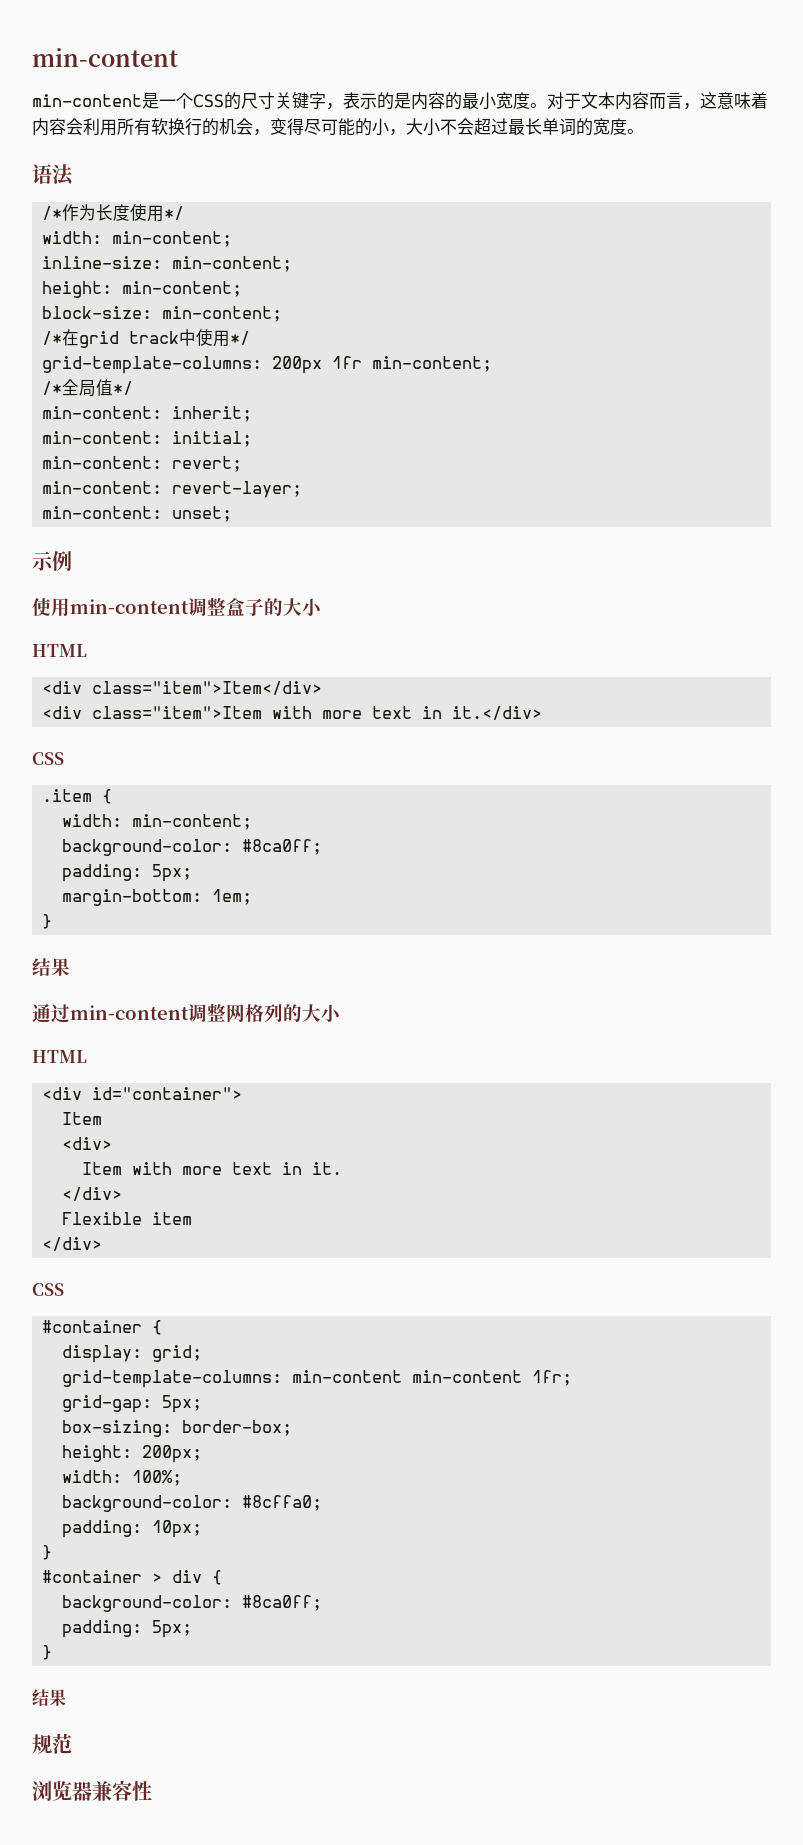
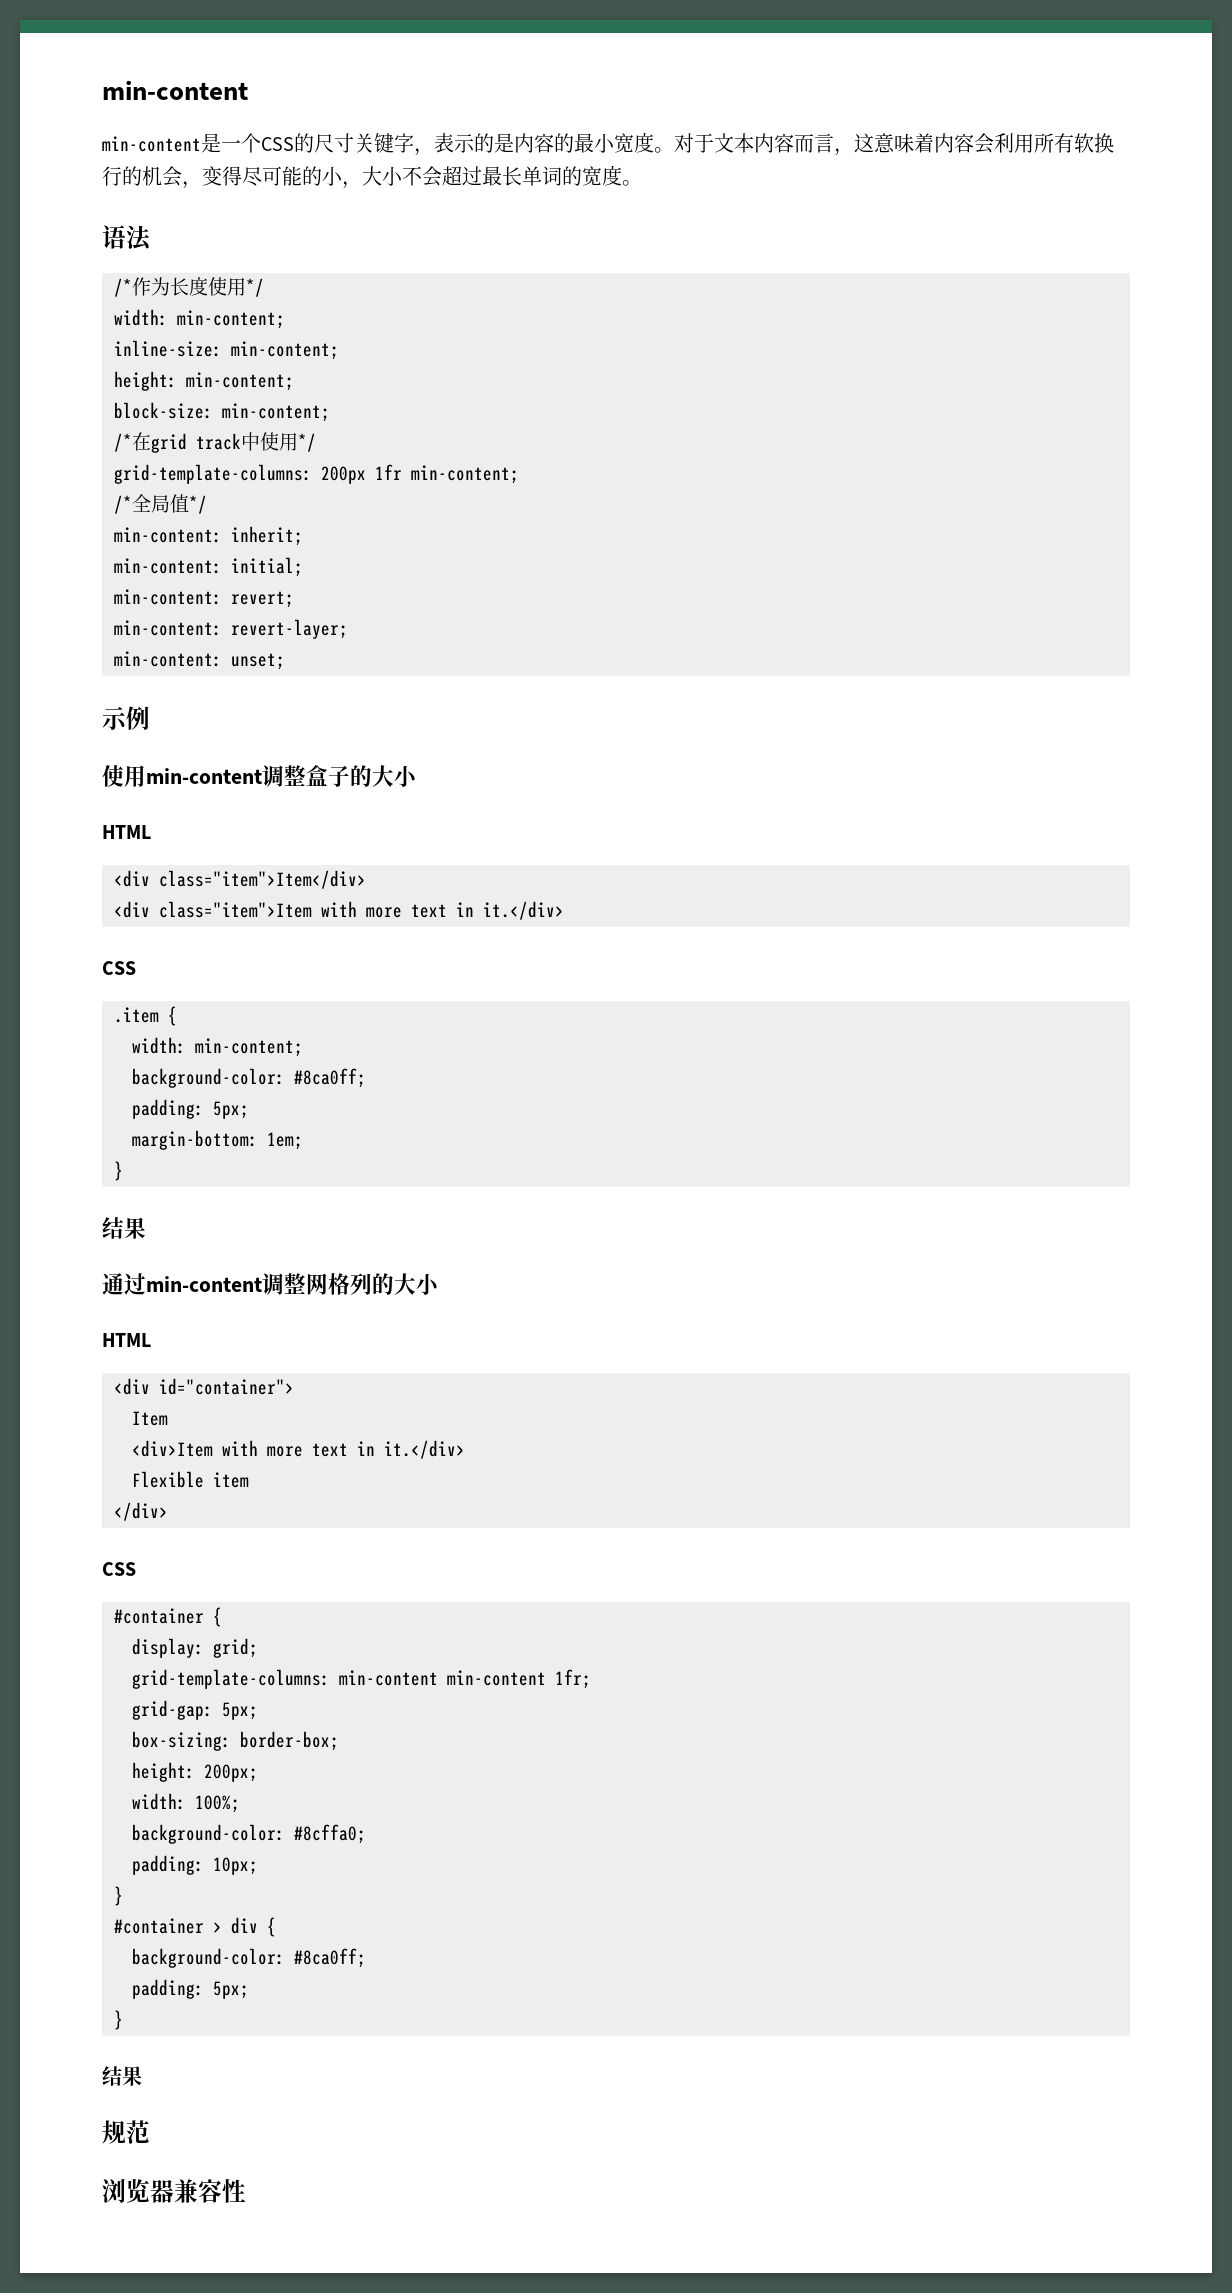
[62,1137,113,1150] [82,1162,343,1175] [62,1187,123,1201] <div> // Item with more text in it. // </div> -> [132,1440,465,1459] <div>Item with more text in it.</div>

